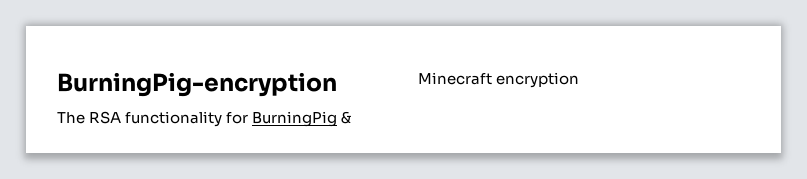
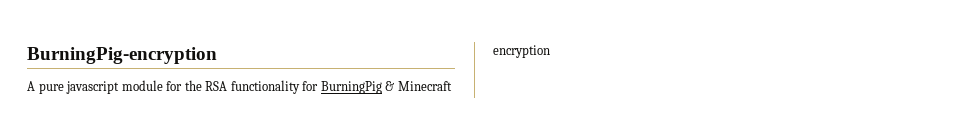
[57,112,85,124] The -> [27,80,202,94] A pure javascript module for the

